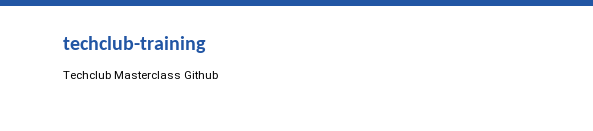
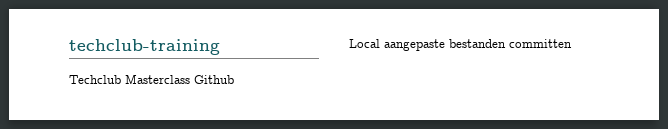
(219, 75) none -> [349,39,572,51] // Local aangepaste bestanden committen

